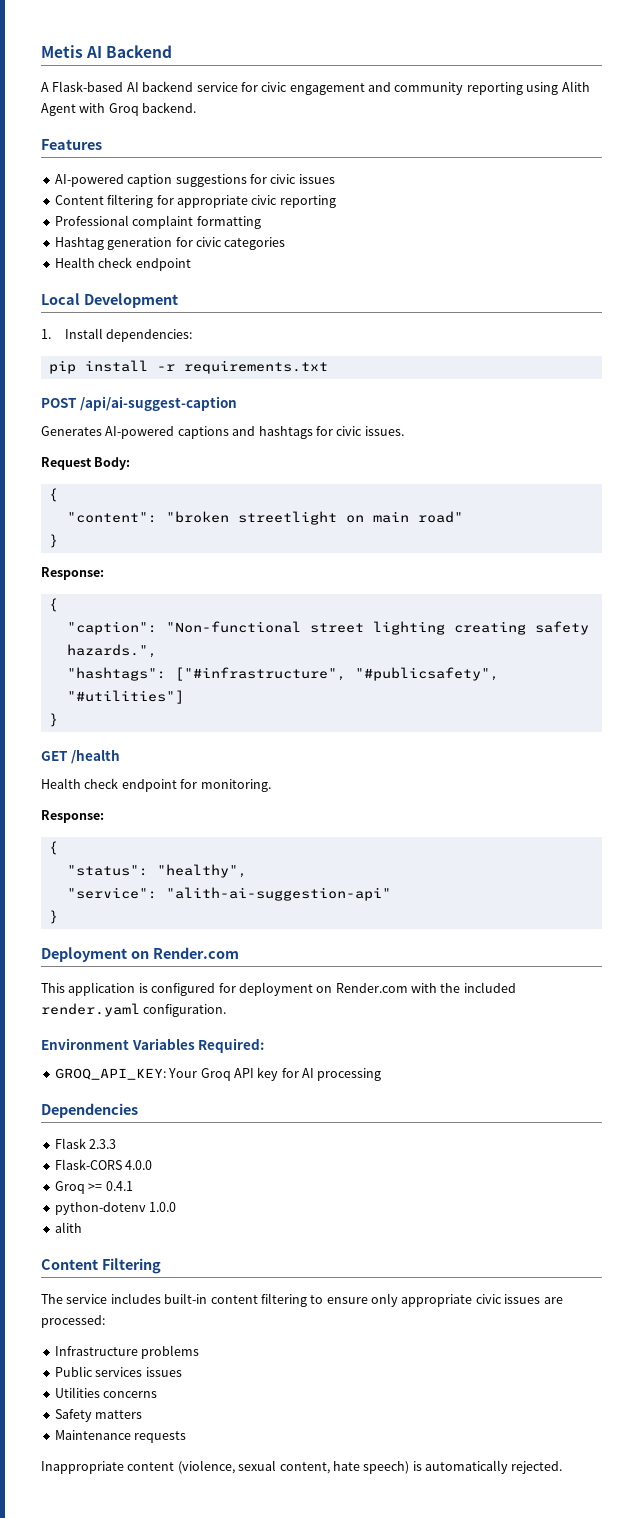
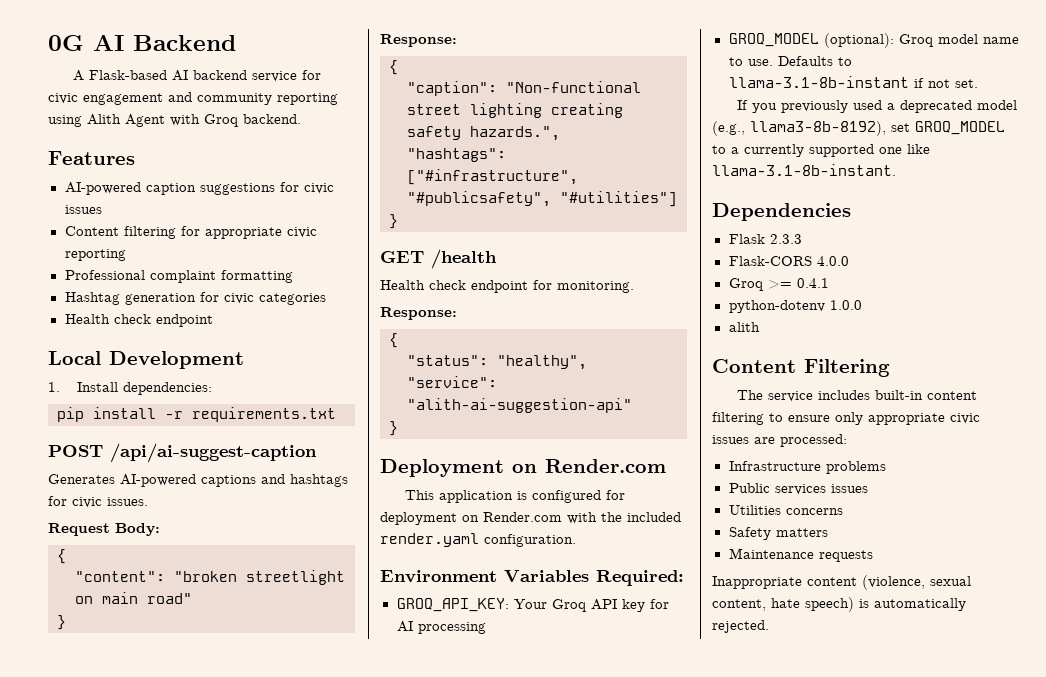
[41,45,83,58] Metis -> [48,35,84,51] 0G
(382, 1074) none -> [728,33,1019,48] [728,56,852,66] [728,76,978,88] [737,100,1018,113] [712,121,1005,136] [712,144,930,157] [712,164,896,176] // GROQ_MODEL (optional): Groq model name to use. Defaults to llama-3.1-8b-instant if not set. // If you previously used a deprecated model (e.g., llama3-8b-8192), set GROQ_MODEL to a currently supported one like llama-3.1-8b-instant.

